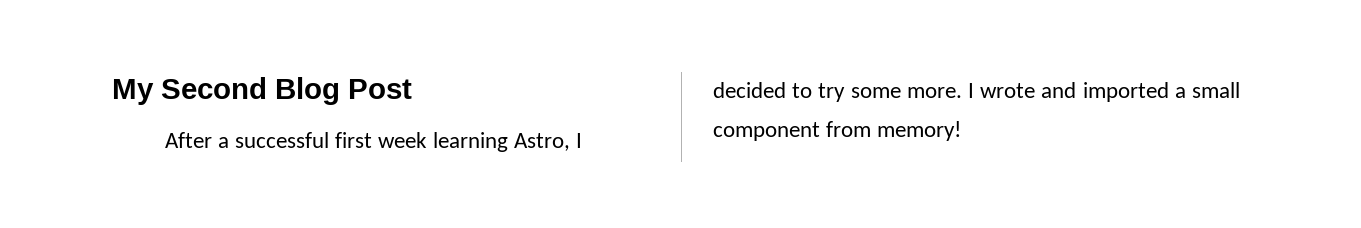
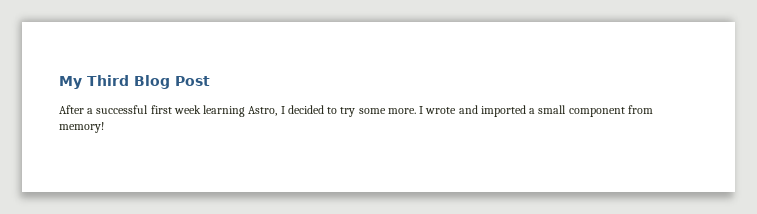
[161,77,267,99] Second -> [87,75,129,86] Third

